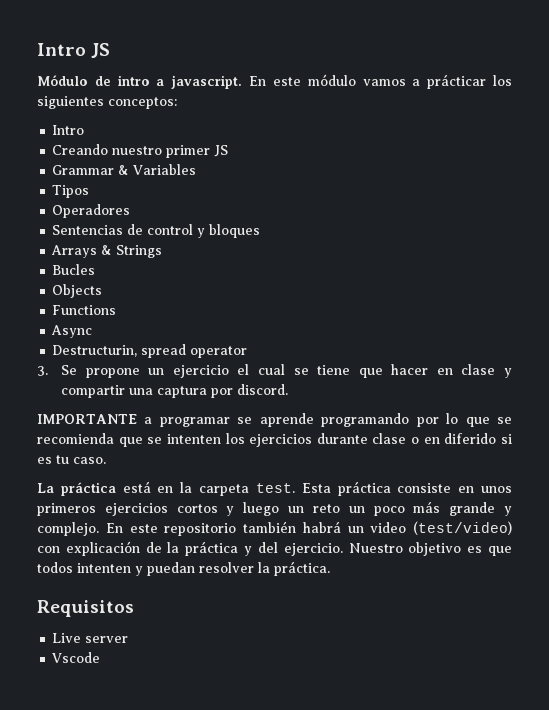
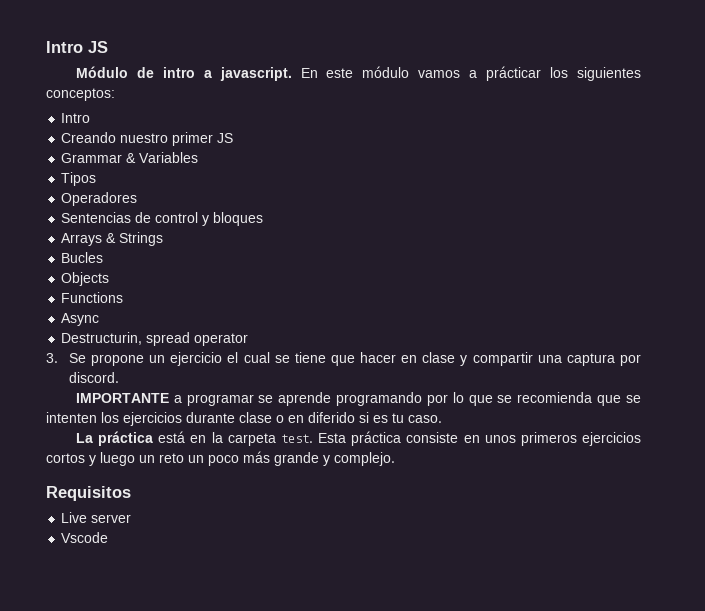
[105,521,512,536] [37,541,512,556] [37,561,330,576] En este repositorio también habrá un video (test/video) con explicación de la práctica y del ejercicio. Nuestro objetivo es que todos intenten y puedan resolver la práctica. -> (395, 459) none

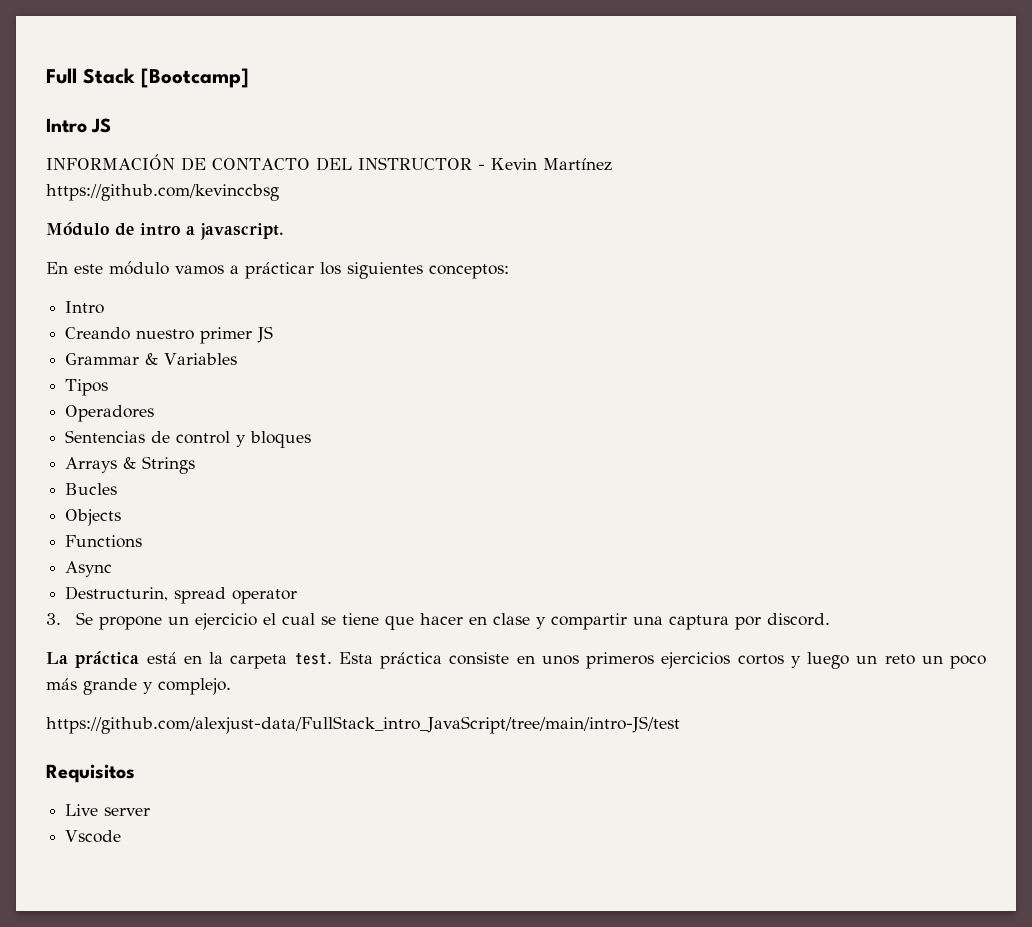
(46, 47) none -> [46,68,249,88] Full Stack [Bootcamp] //
(108, 47) none -> [46,154,612,171] [46,184,279,201] // INFORMACIÓN DE CONTACTO DEL INSTRUCTOR - Kevin Martínez // https://github.com/kevinccbsg
(292, 74) none -> (284, 231) //
[75,392,641,406] [46,412,442,426] // IMPORTANTE a programar se aprende programando por lo que se recomienda que se intenten los ejercicios durante clase o en diferido si es tu caso. -> (830, 619) none
(395, 459) none -> [46,716,680,734] // https://github.com/alexjust-data/FullStack_intro_JavaScript/tree/main/intro-JS/test

